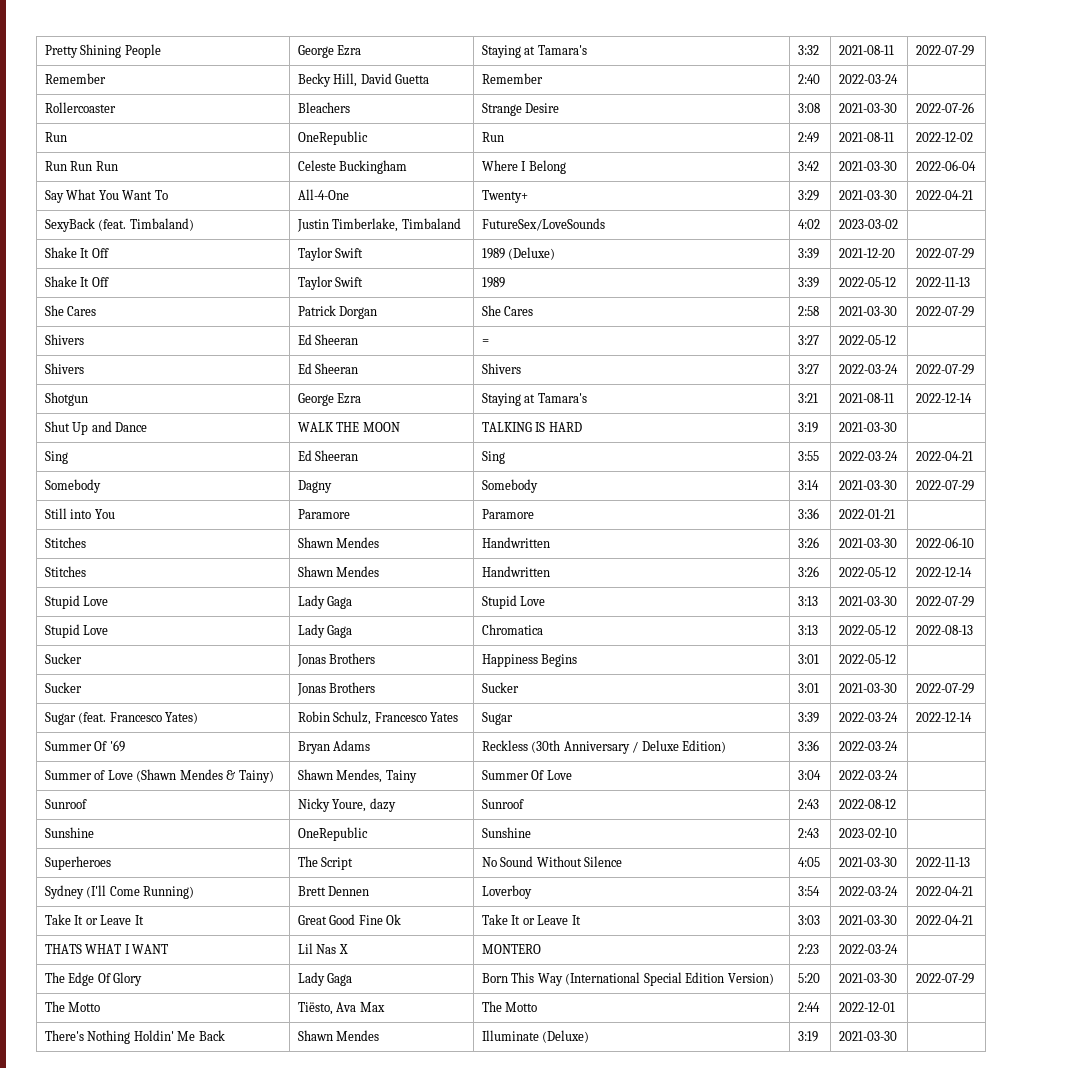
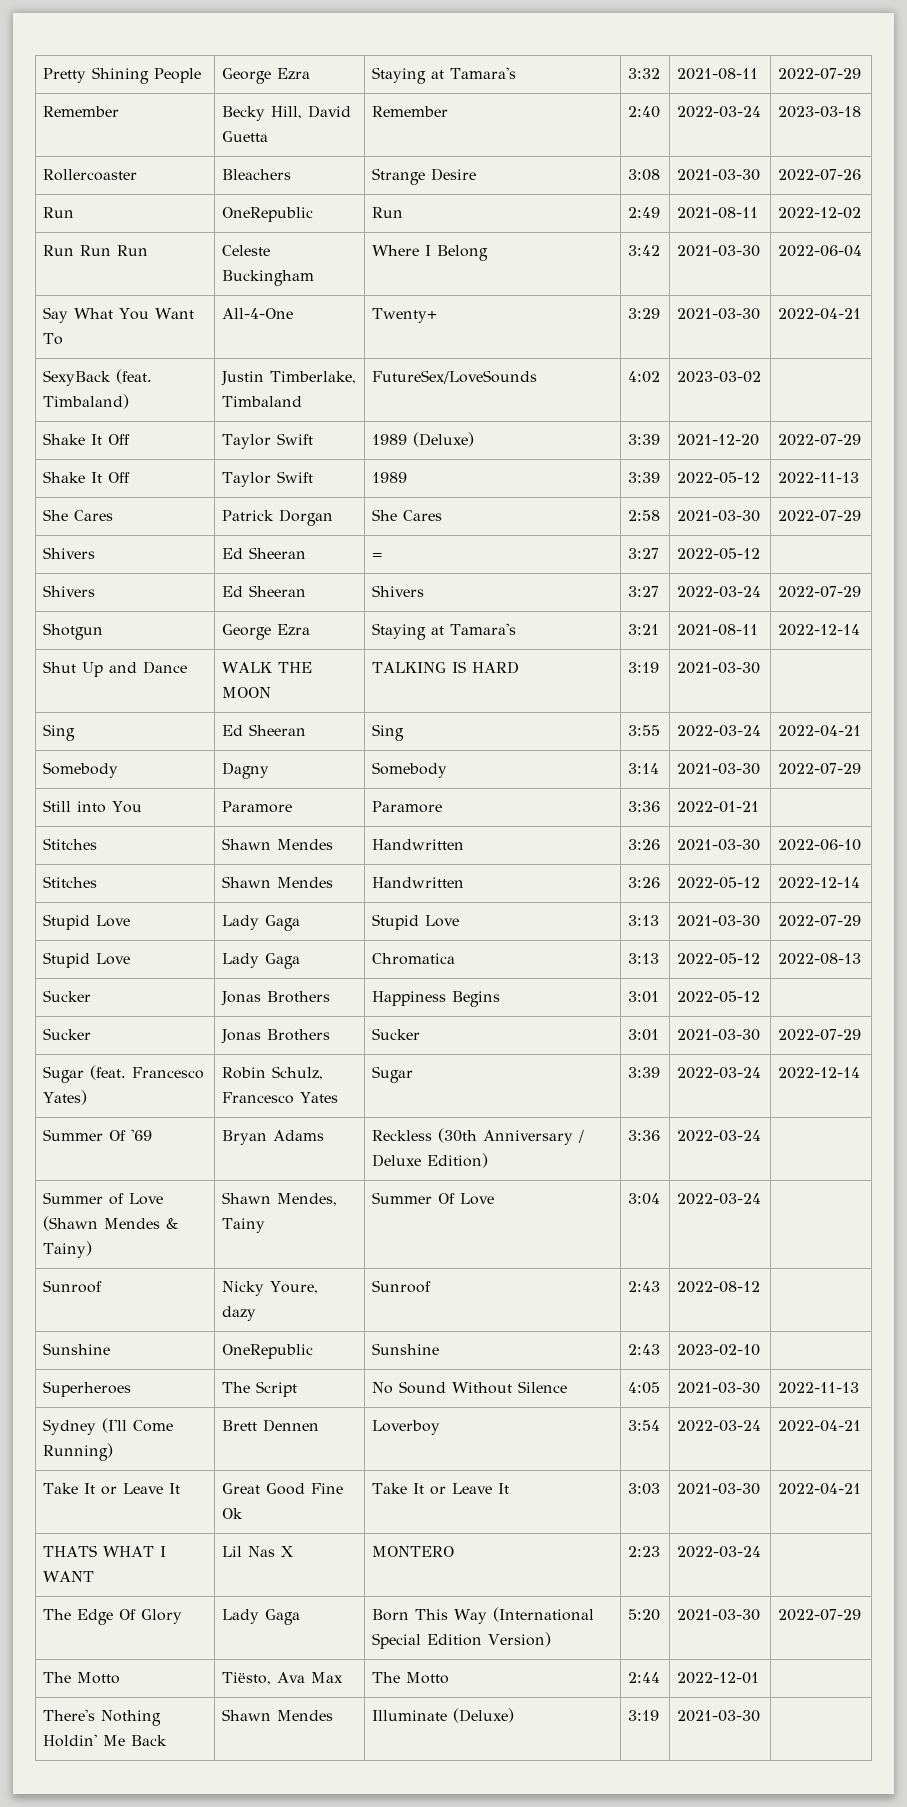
(898, 79) none -> [777,106,861,118] 2023-03-18

